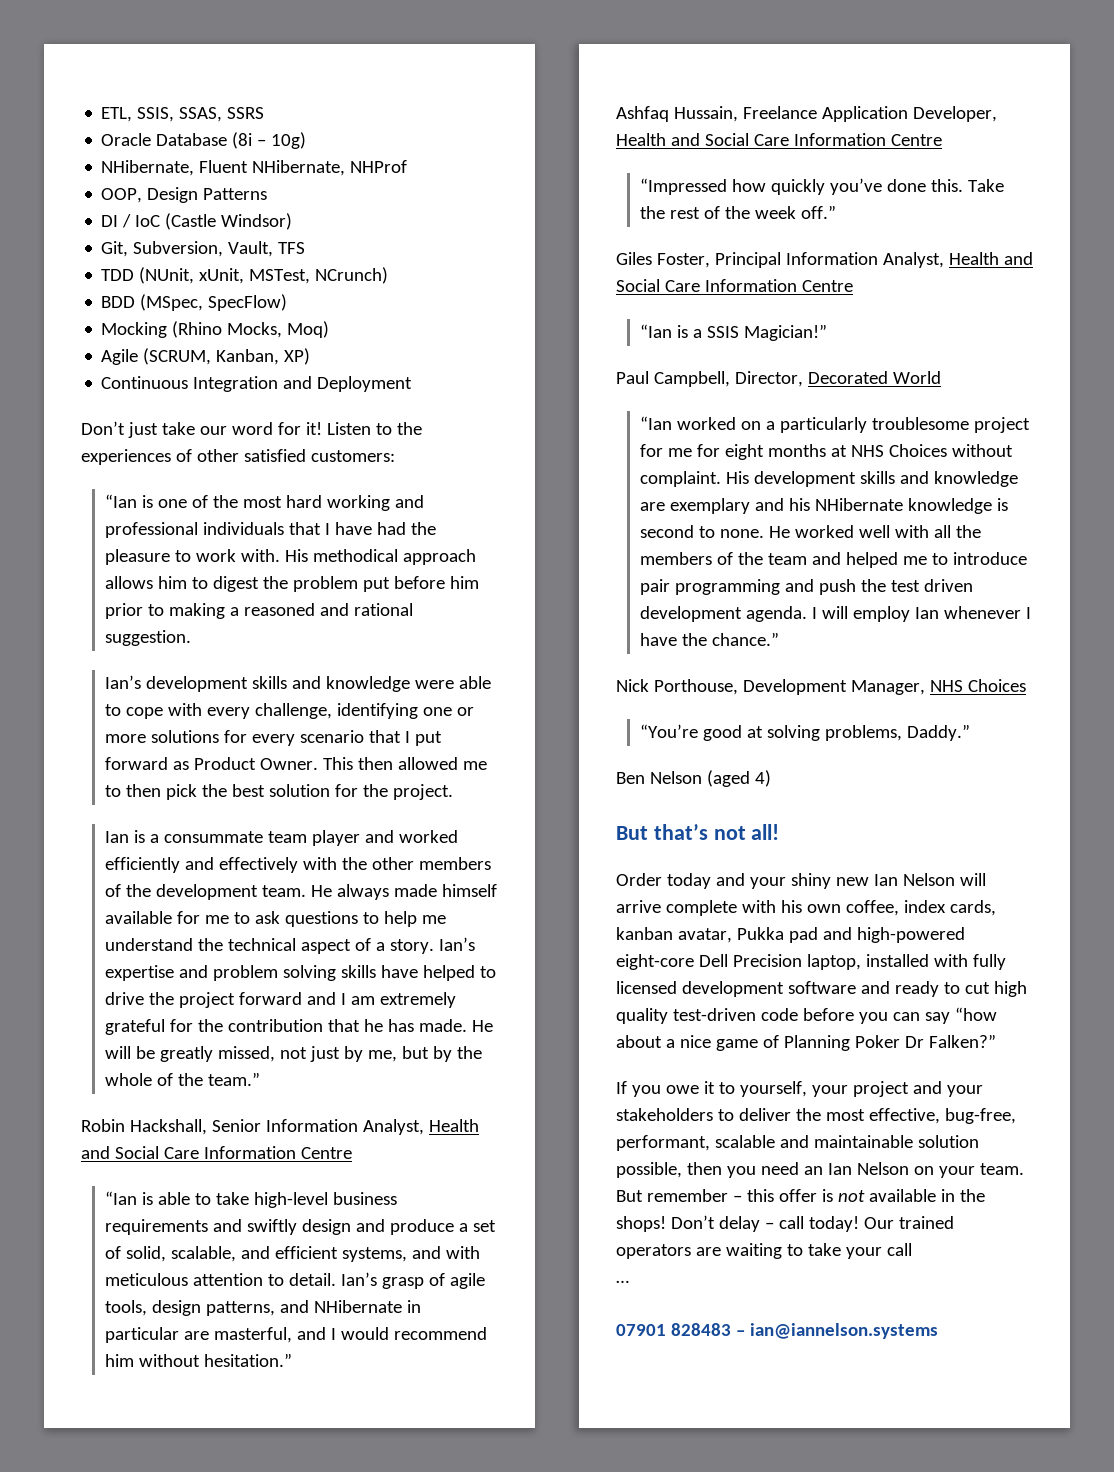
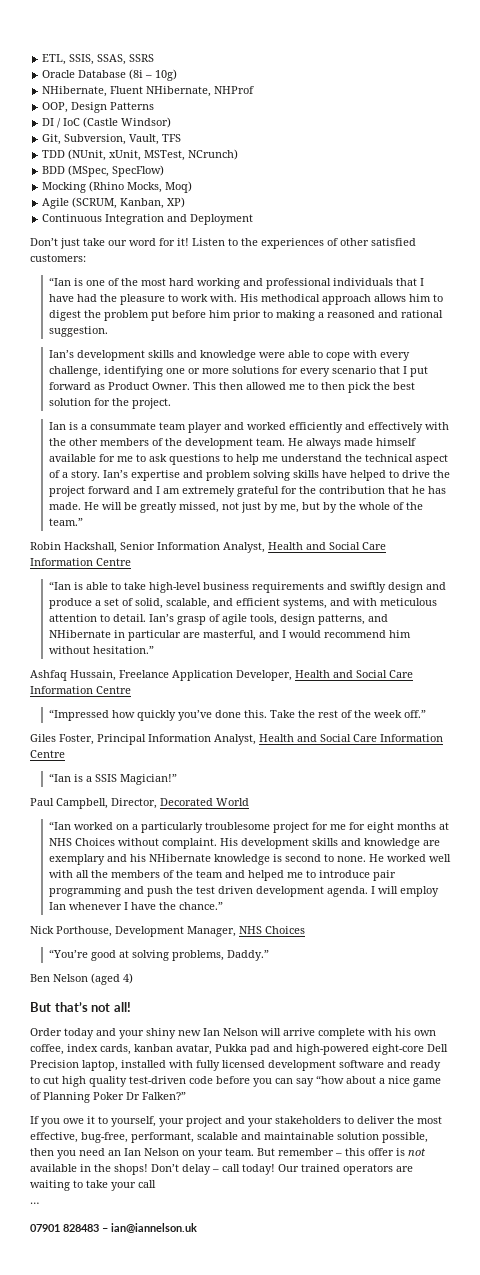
[749,1323,938,1339] ian@iannelson.systems -> [111,1223,197,1233] ian@iannelson.uk

